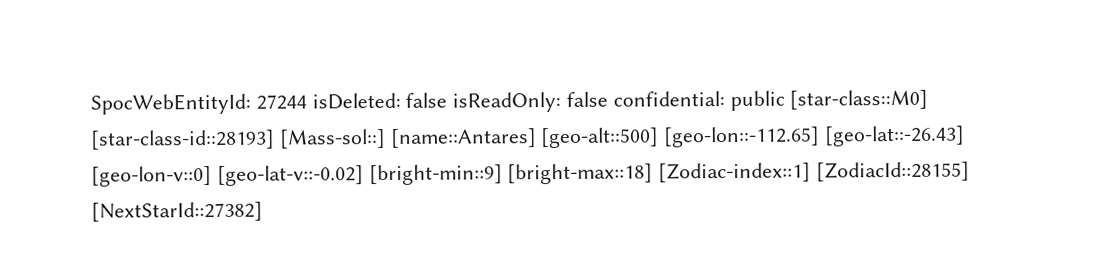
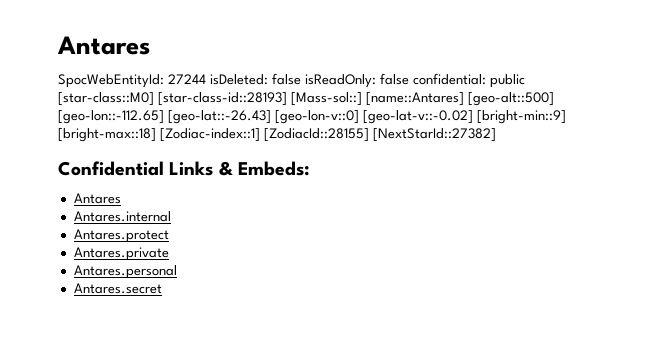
(90, 104) none -> [57,36,150,55] Antares //
(263, 211) none -> [58,161,310,176] [73,193,121,204] [73,211,171,222] [73,229,169,243] [73,247,169,261] [73,265,177,279] [73,283,162,294] // Confidential Links & Embeds: // Antares // Antares.internal // Antares.protect // Antares.private // Antares.personal // Antares.secret

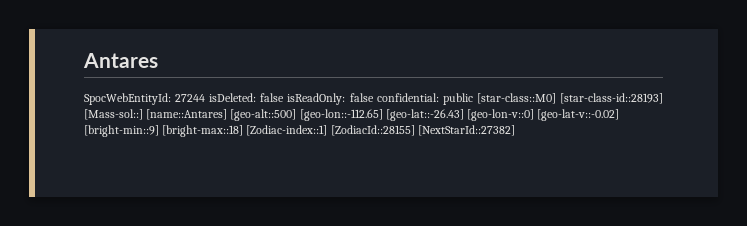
[58,161,310,176] [73,193,121,204] [73,211,171,222] [73,229,169,243] [73,247,169,261] [73,265,177,279] [73,283,162,294] // Confidential Links & Embeds: // Antares // Antares.internal // Antares.protect // Antares.private // Antares.personal // Antares.secret -> (515, 130) none

